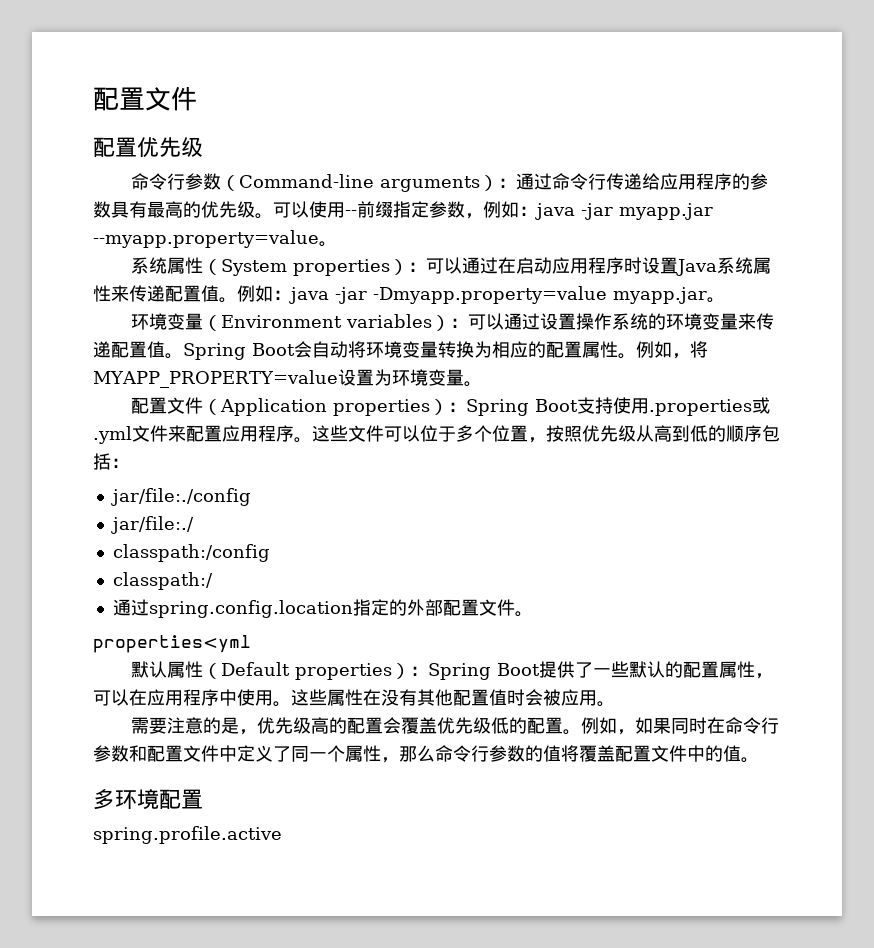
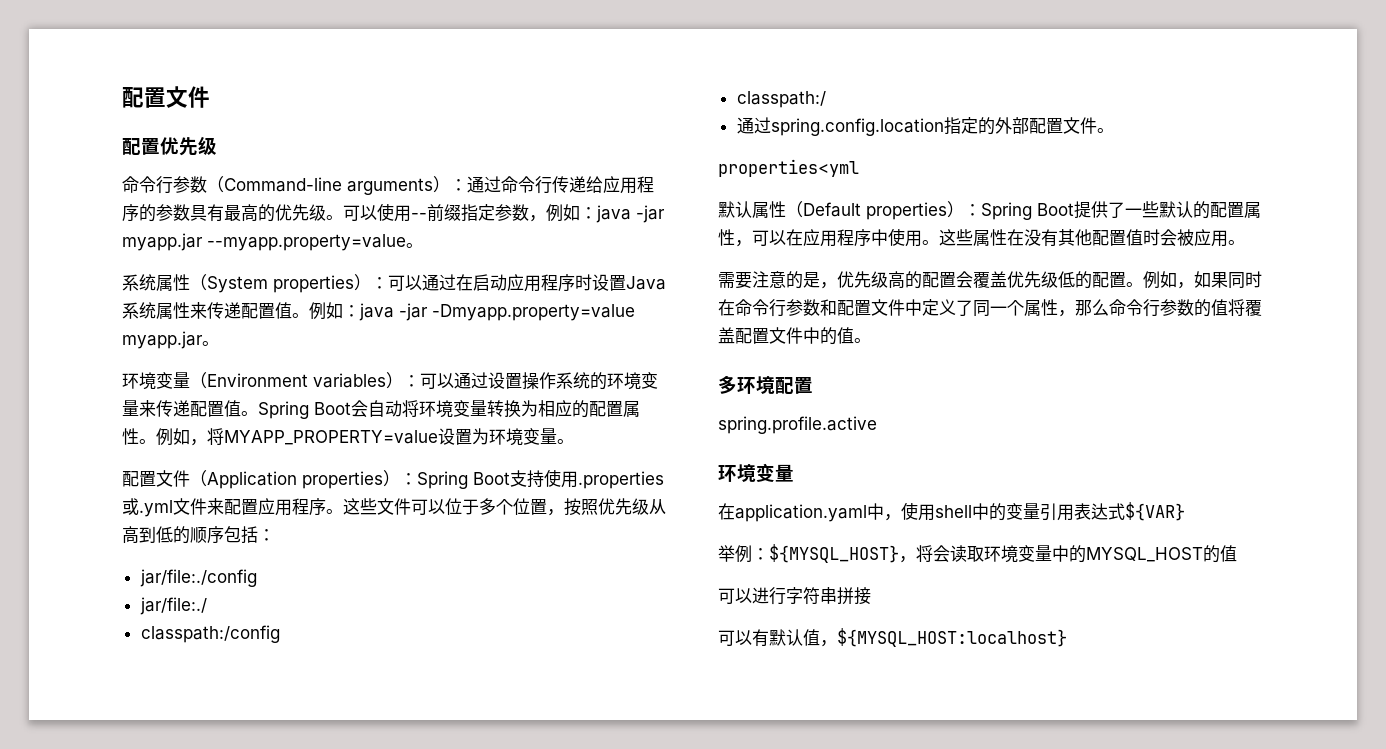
(282, 835) none -> [718,463,794,482] [718,502,1185,522] [718,544,1237,563] [718,587,871,605] [718,628,1067,647] // 环境变量 // 在application.yaml中，使用shell中的变量引用表达式${VAR} // 举例：${MYSQL_HOST}，将会读取环境变量中的MYSQL_HOST的值 // 可以进行字符串拼接 // 可以有默认值，${MYSQL_HOST:localhost}

